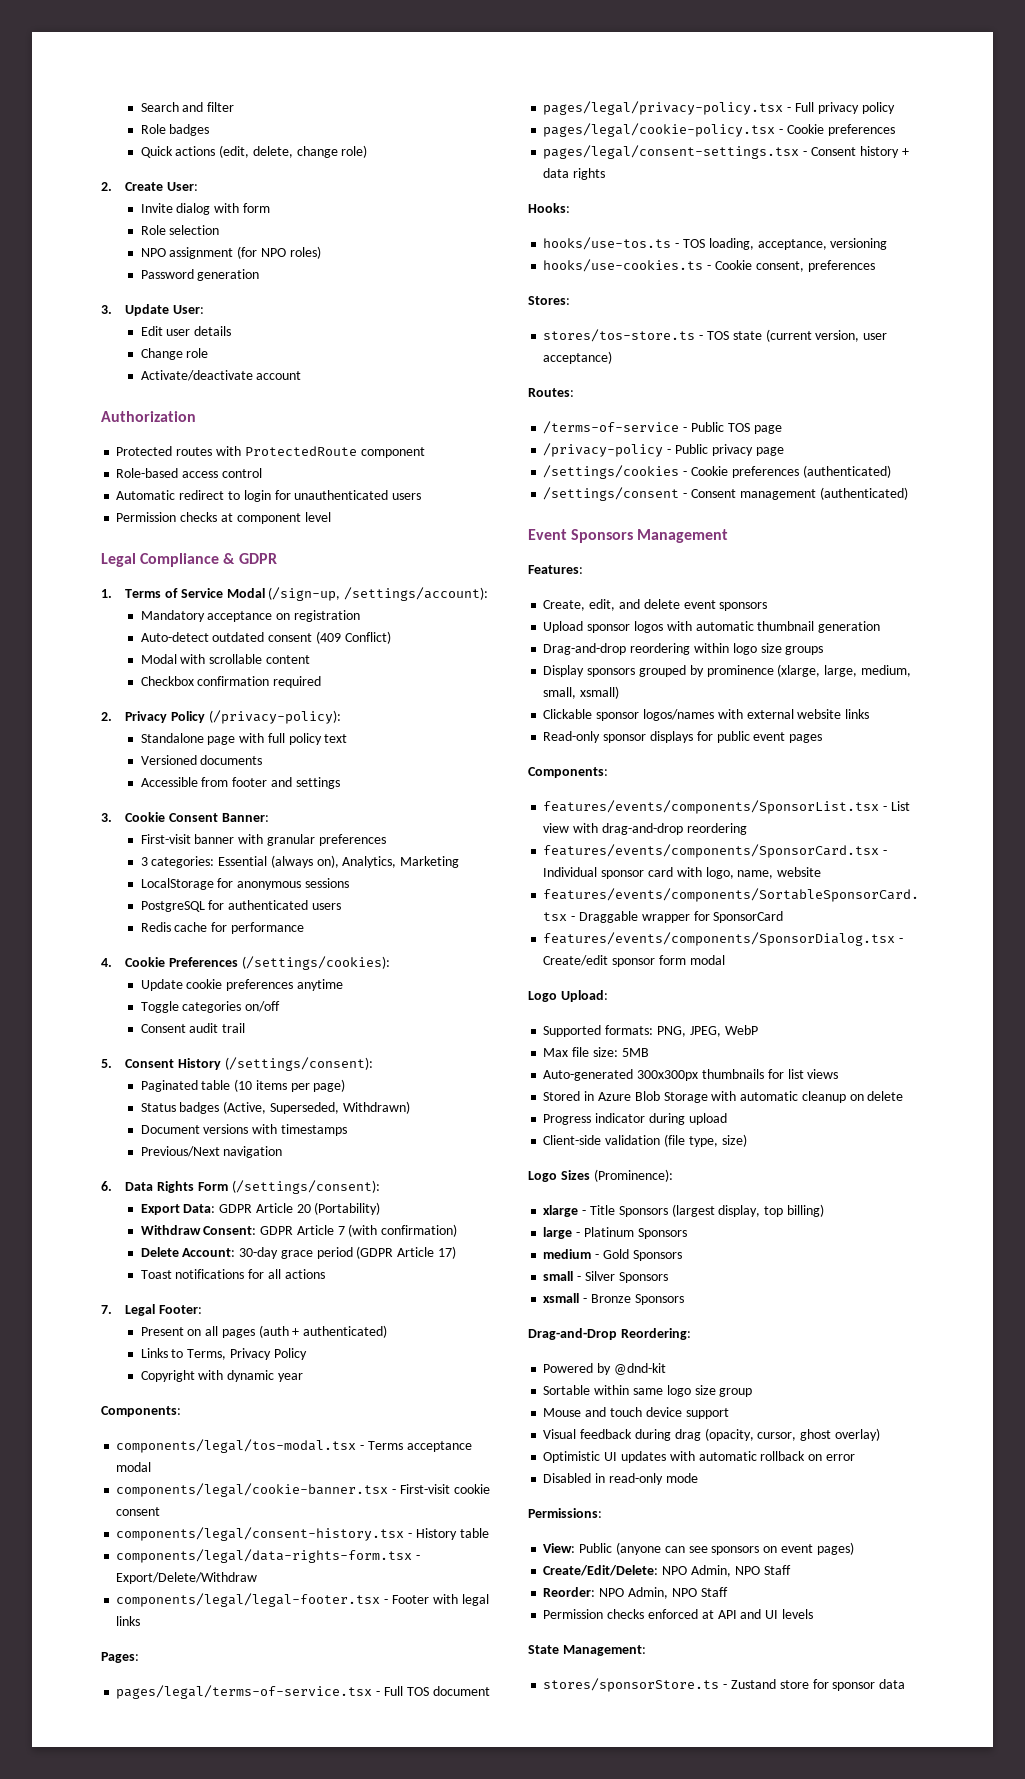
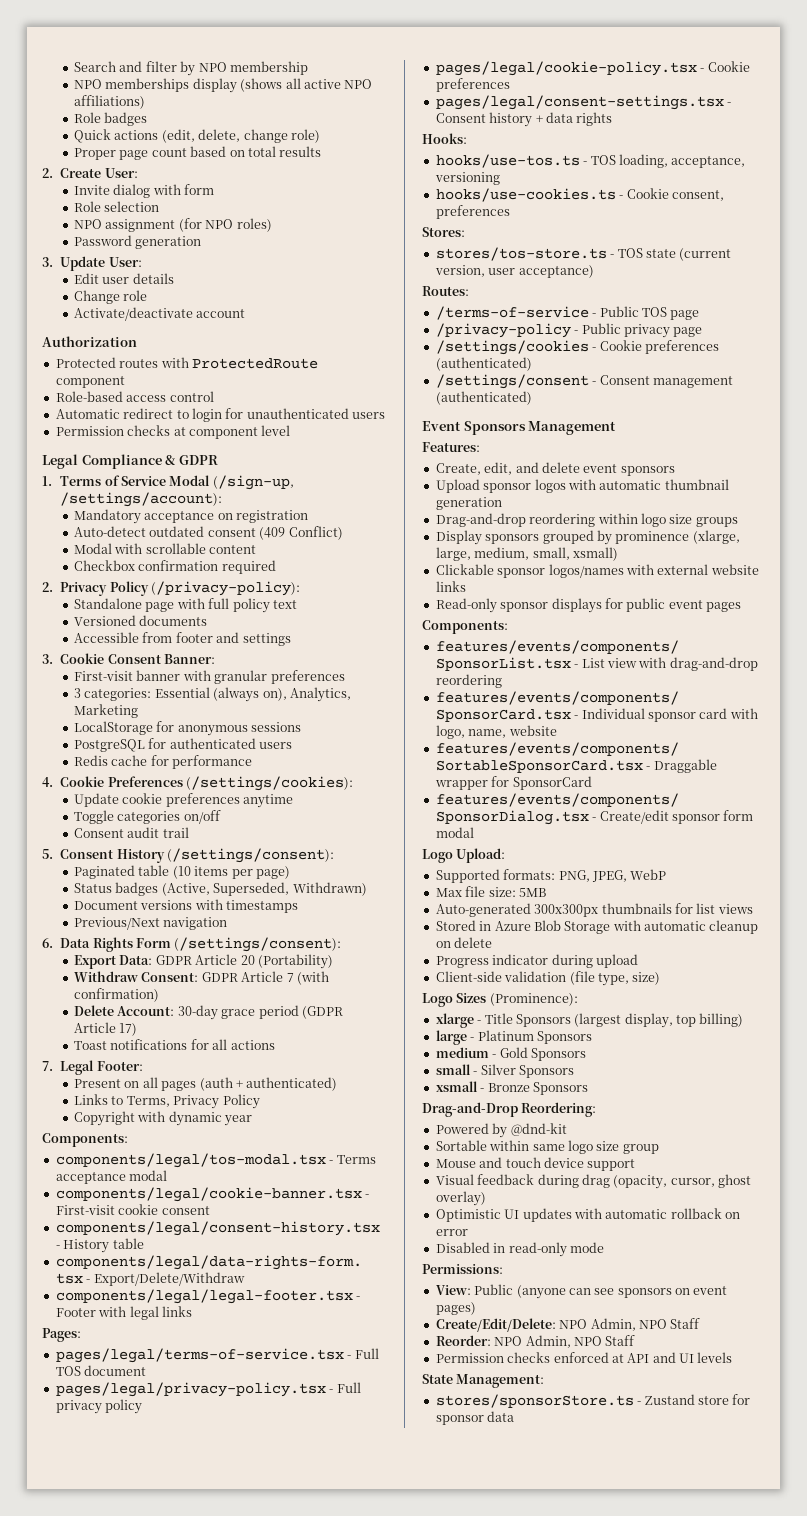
(235, 107) none -> [180,61,308,76] [74,78,373,93] [74,95,146,109] by NPO membership // NPO memberships display (shows all active NPO affiliations)
(368, 151) none -> [74,146,322,160] // Proper page count based on total results

